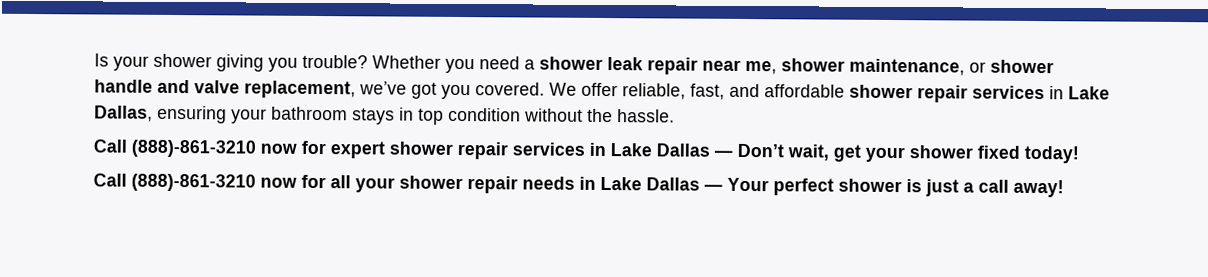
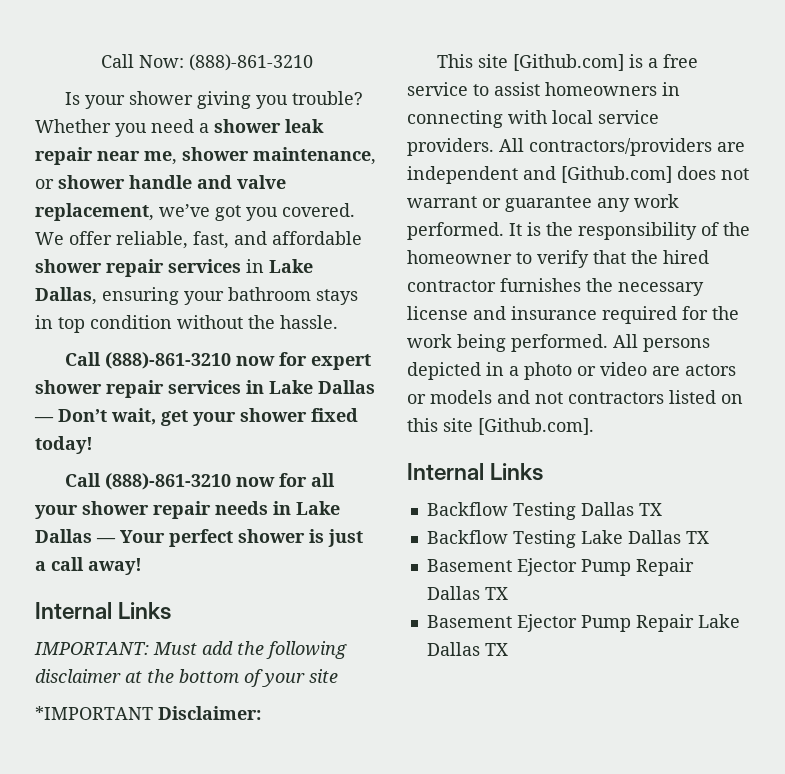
(94, 60) none -> [100,54,313,71] Call Now: (888)-861-3210 //
(1064, 188) none -> [35,602,172,620] [34,641,347,659] [35,669,338,687] [35,706,261,720] [437,54,699,71] [407,82,680,96] [407,110,659,128] [407,138,745,156] [407,166,749,184] [407,194,679,212] [407,222,750,240] [407,250,709,268] [407,278,704,296] [407,306,739,324] [407,334,710,352] [407,362,736,380] [407,390,743,404] [407,418,594,435] [407,463,544,481] [426,502,662,520] [426,530,709,548] [426,558,694,576] [426,586,508,600] [426,614,740,632] [426,642,508,656] // Internal Links // IMPORTANT: Must add the following disclaimer at the bottom of your site // *IMPORTANT Disclaimer: // This site [Github.com] is a free service to assist homeowners in connecting with local service providers. All contractors/providers are independent and [Github.com] does not warrant or guarantee any work performed. It is the responsibility of the homeowner to verify that the hired contractor furnishes the necessary license and insurance required for the work being performed. All persons depicted in a photo or video are actors or models and not contractors listed on this site [Github.com]. // Internal Links // Backflow Testing Dallas TX // Backflow Testing Lake Dallas TX // Basement Ejector Pump Repair Dallas TX // Basement Ejector Pump Repair Lake Dallas TX

